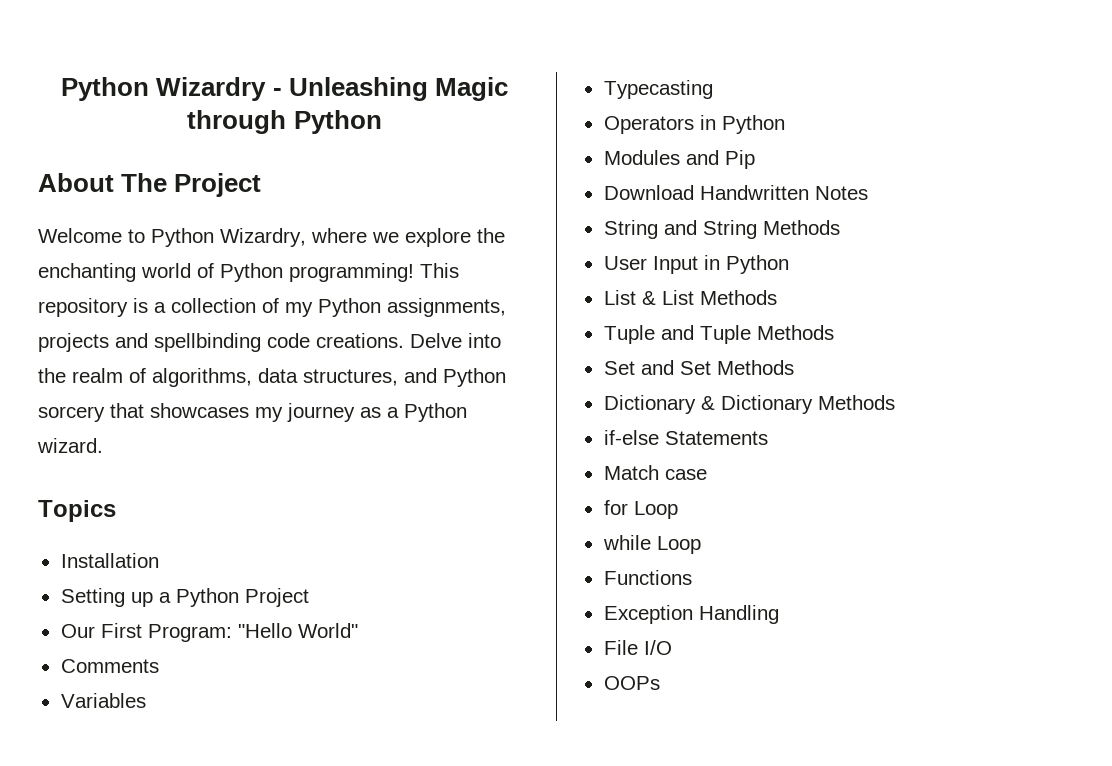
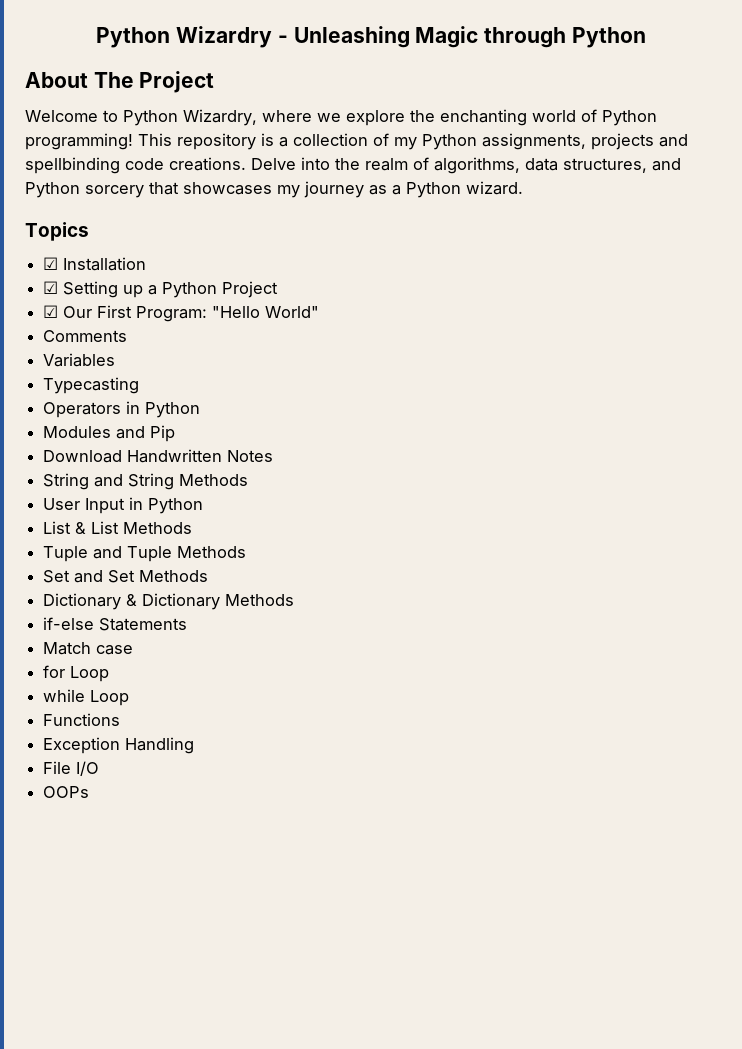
(116, 511) none -> [43,257,59,270] ☑
(159, 560) none -> [43,281,59,294] ☑
(309, 597) none -> [43,305,59,318] ☑

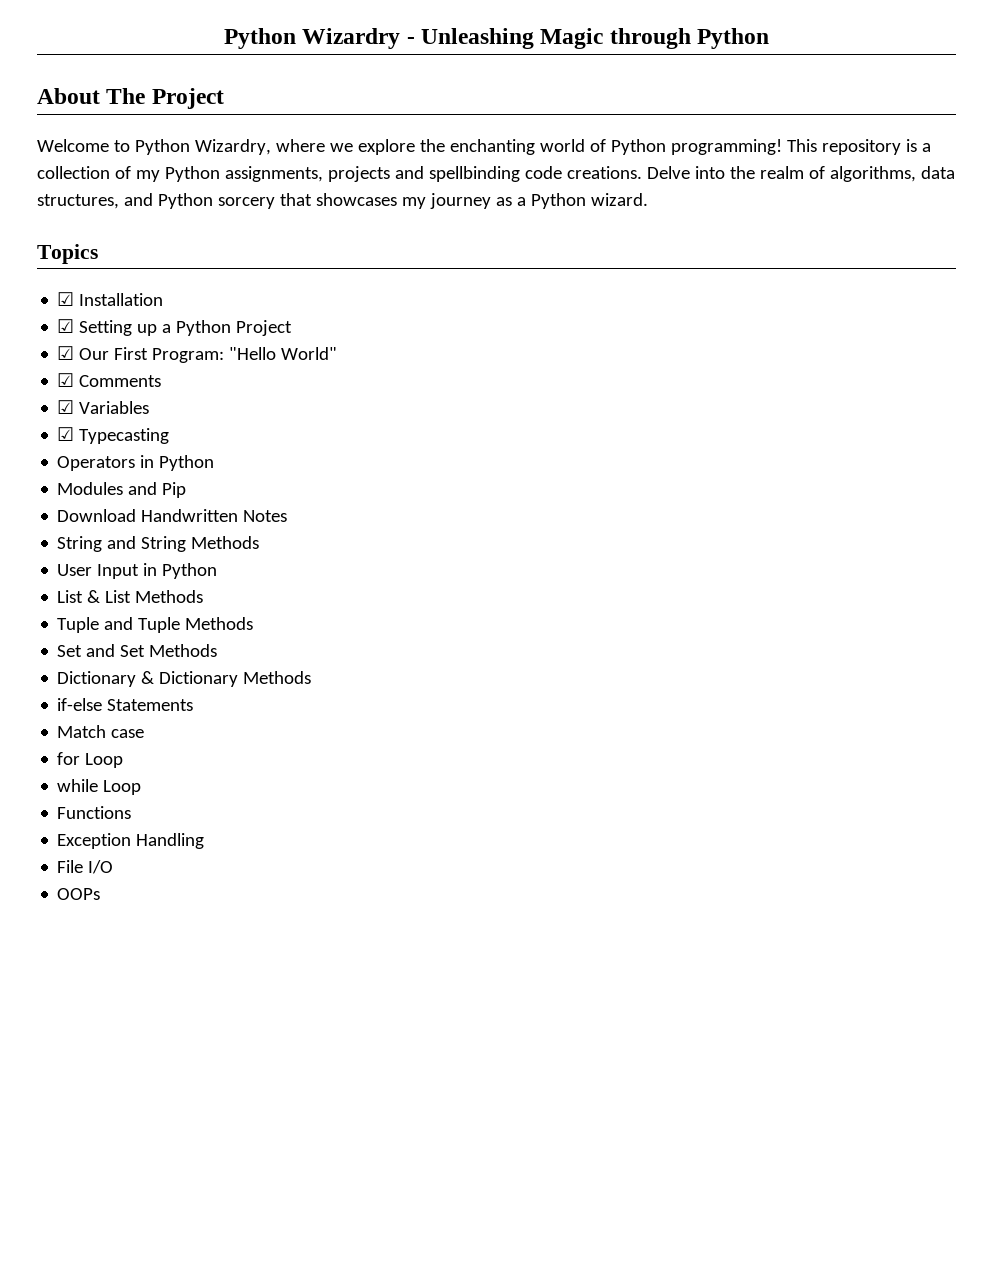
(320, 312) none -> [57,373,75,387] ☑
(128, 336) none -> [57,400,75,414] ☑
(116, 360) none -> [57,427,75,441] ☑

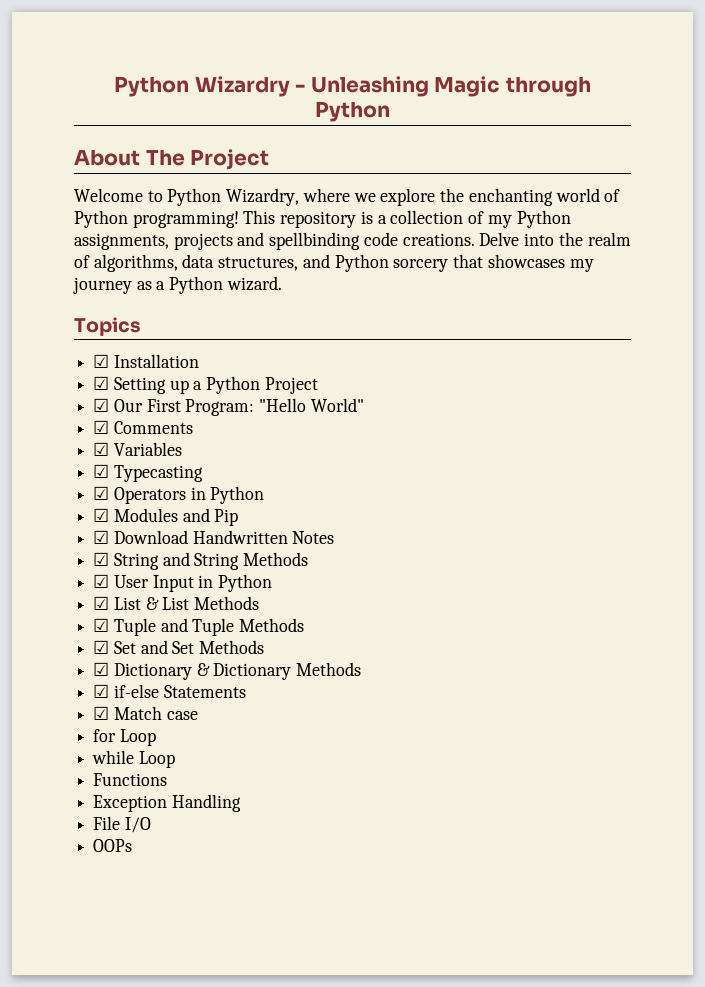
(170, 436) none -> [93,486,110,500] ☑
(215, 463) none -> [93,508,110,522] ☑
(187, 490) none -> [93,530,110,544] ☑
(288, 516) none -> [93,552,110,566] ☑
(260, 542) none -> [93,574,110,588] ☑
(218, 571) none -> [93,596,110,610] ☑
(204, 596) none -> [93,618,110,632] ☑
(254, 623) none -> [93,640,110,654] ☑
(218, 650) none -> [93,662,110,676] ☑
(312, 677) none -> [93,684,110,698] ☑
(194, 705) none -> [93,706,110,720] ☑

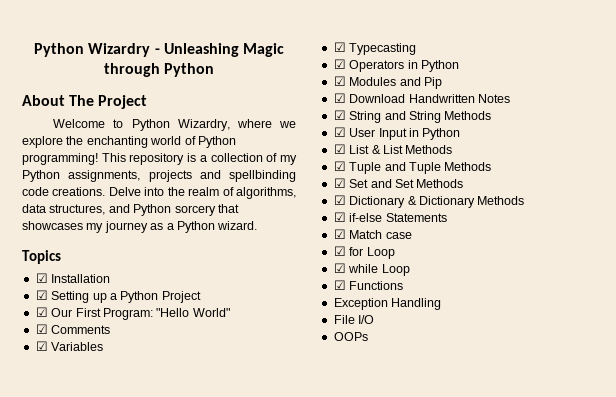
(198, 715) none -> [333,246,346,256] ☑
(156, 737) none -> [333,263,346,273] ☑
(175, 759) none -> [333,280,346,290] ☑

